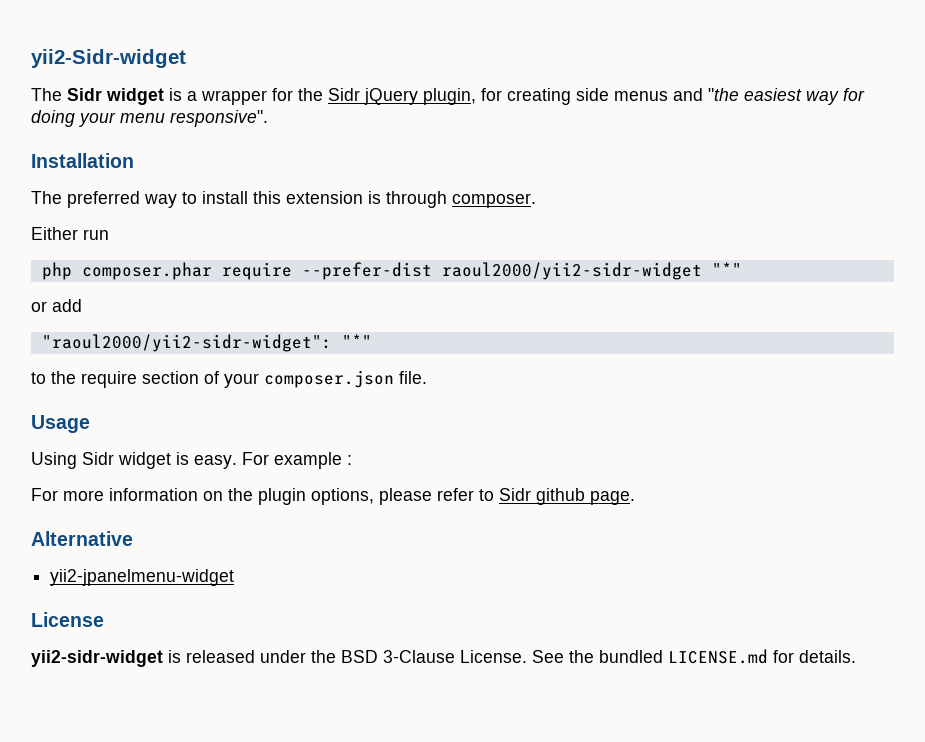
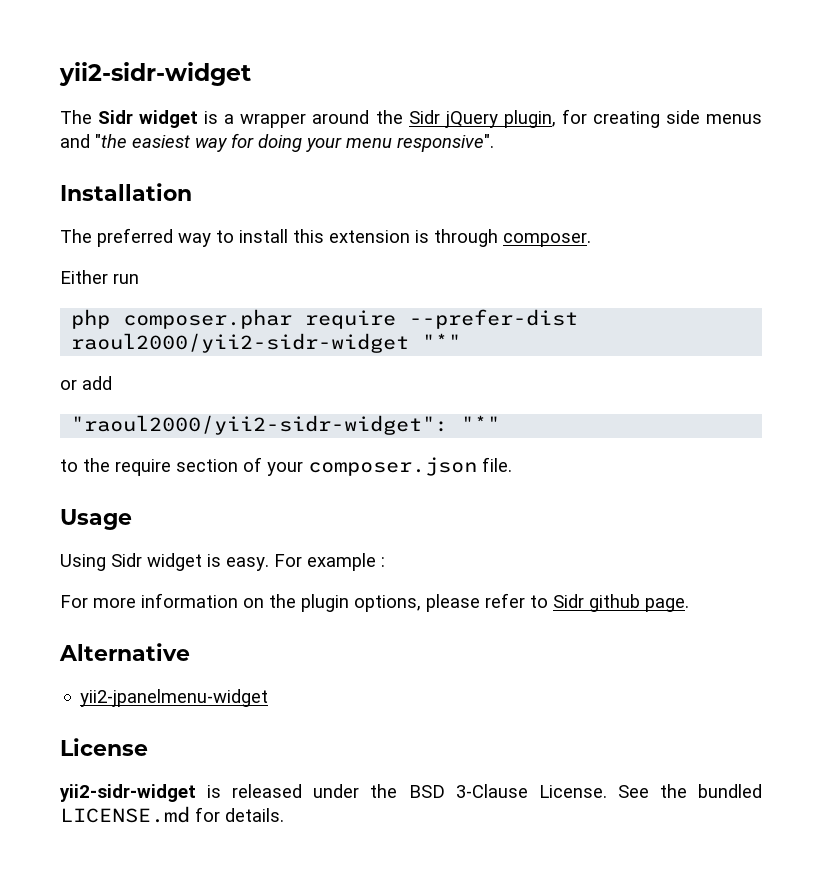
[31,49,186,68] yii2-Sidr-widget -> [59,62,251,86] yii2-sidr-widget
[272,88,293,101] for -> [312,110,370,124] around

